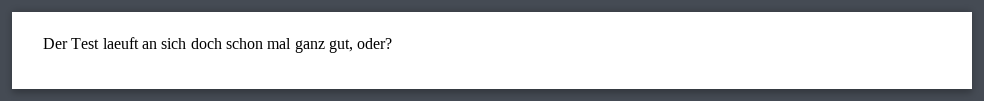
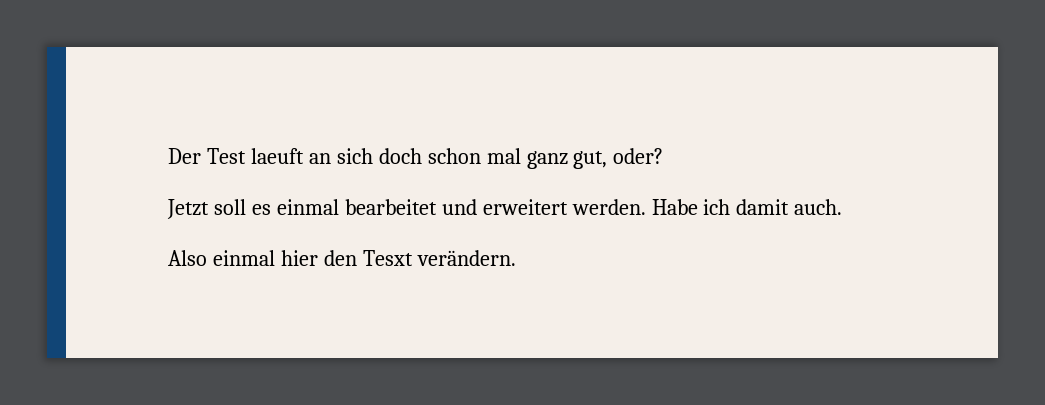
(393, 43) none -> [167,199,843,219] [168,250,516,266] // Jetzt soll es einmal bearbeitet und erweitert werden. Habe ich damit auch. // Also einmal hier den Tesxt verändern.

